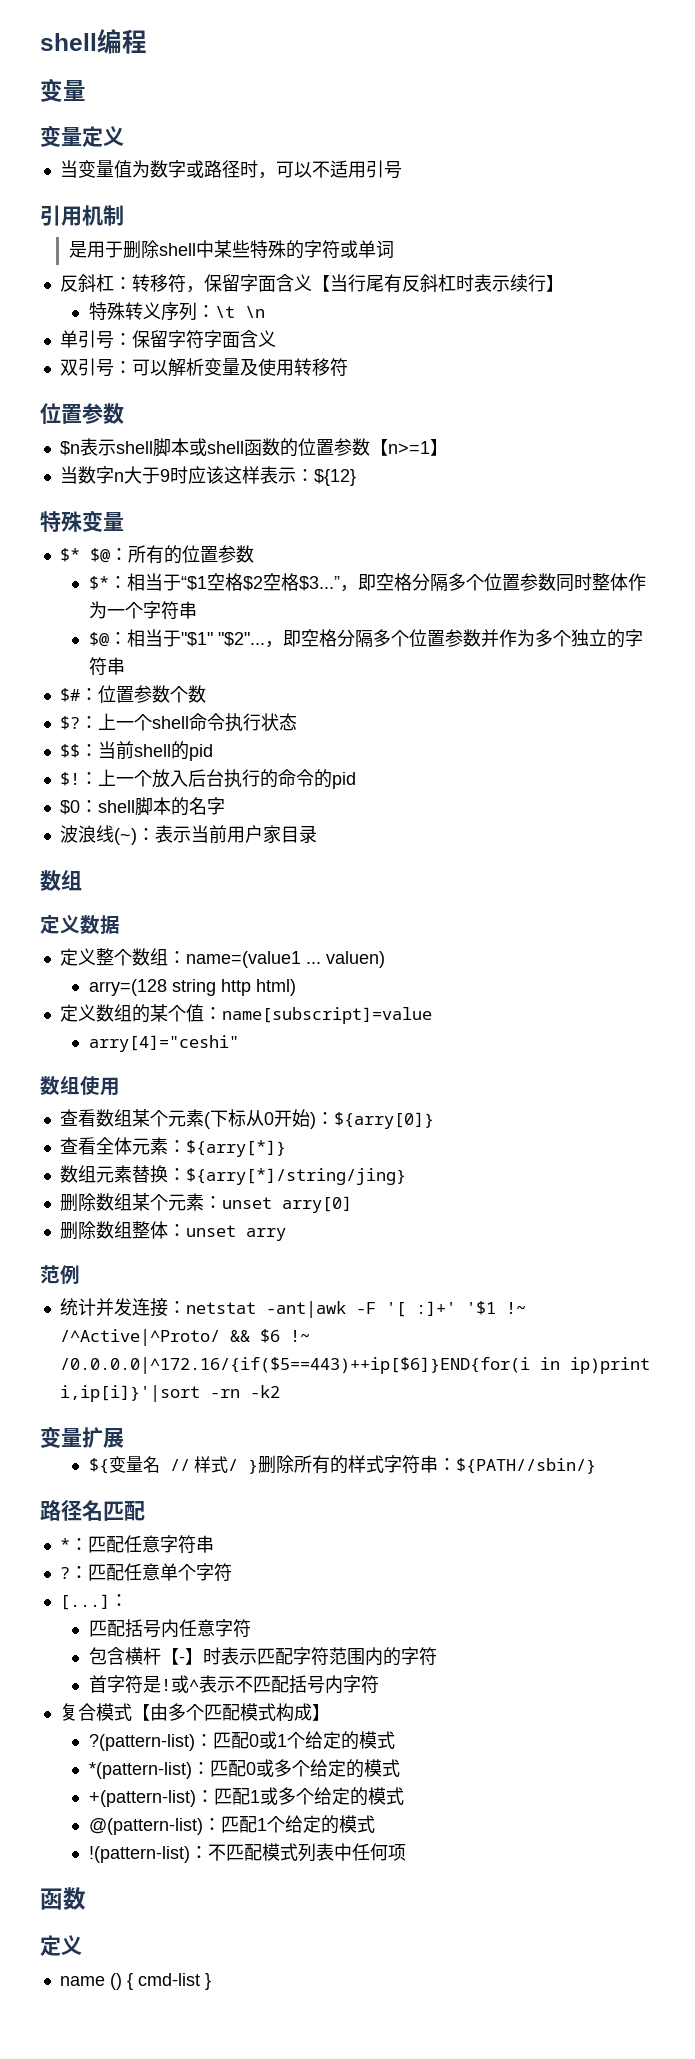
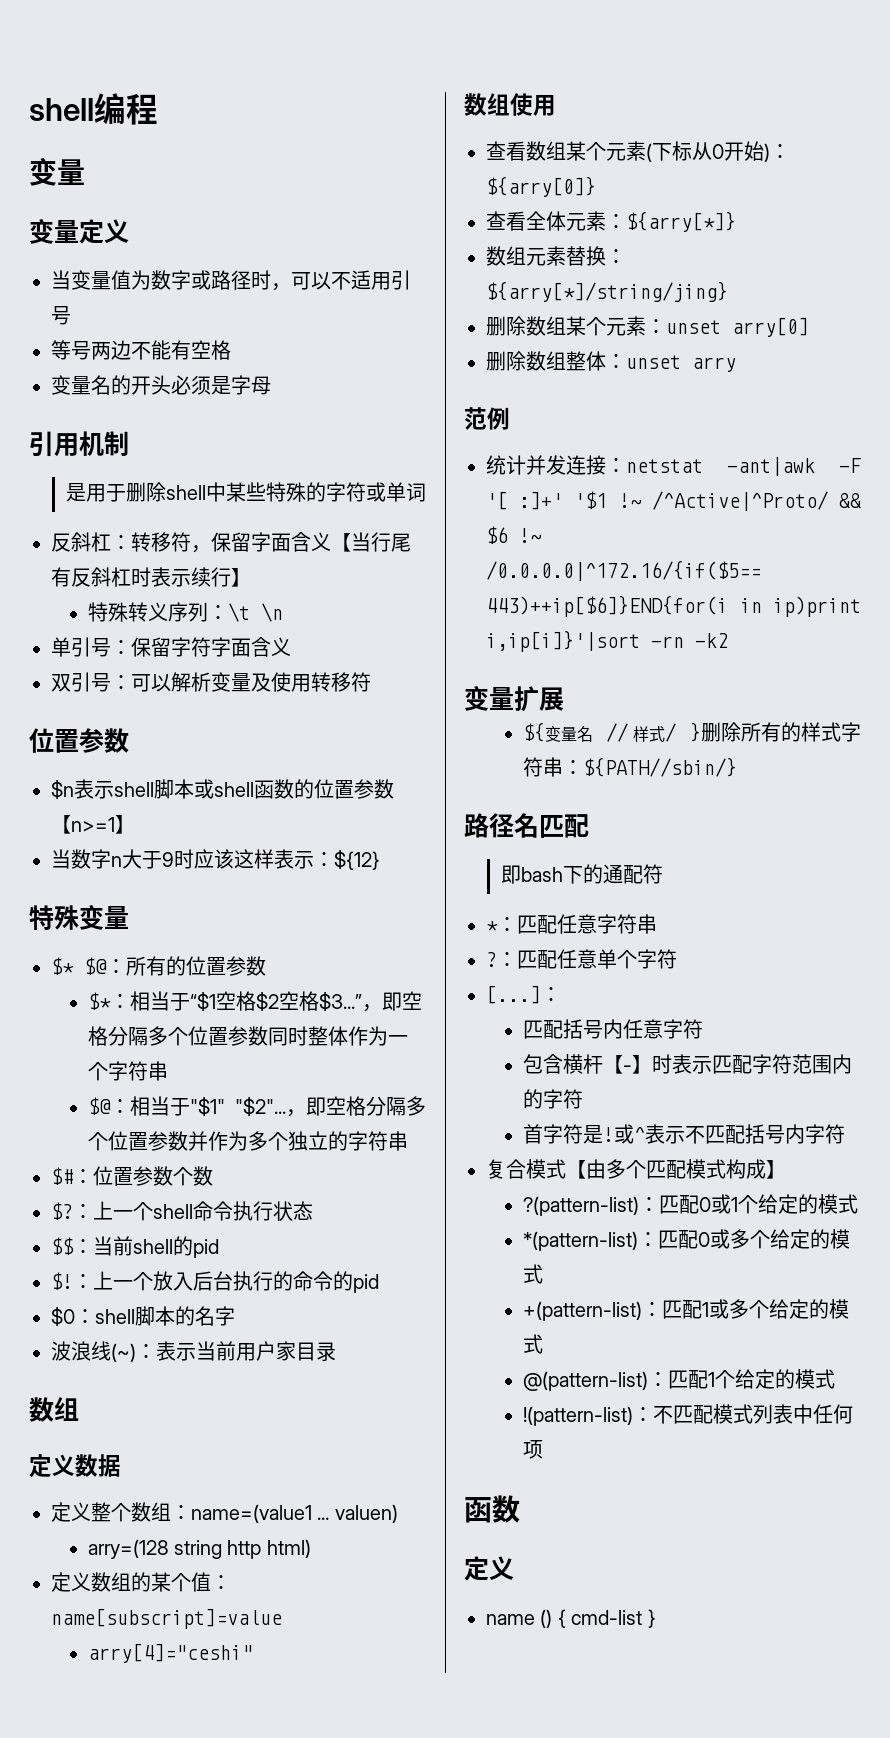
(402, 170) none -> [51,340,231,360] [51,375,271,395] // 等号两边不能有空格 // 变量名的开头必须是字母
(145, 1511) none -> [500,864,663,884] // 即bash下的通配符

